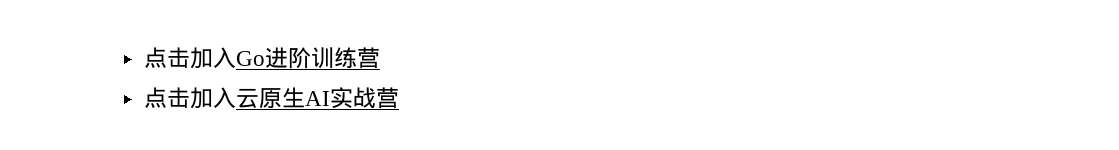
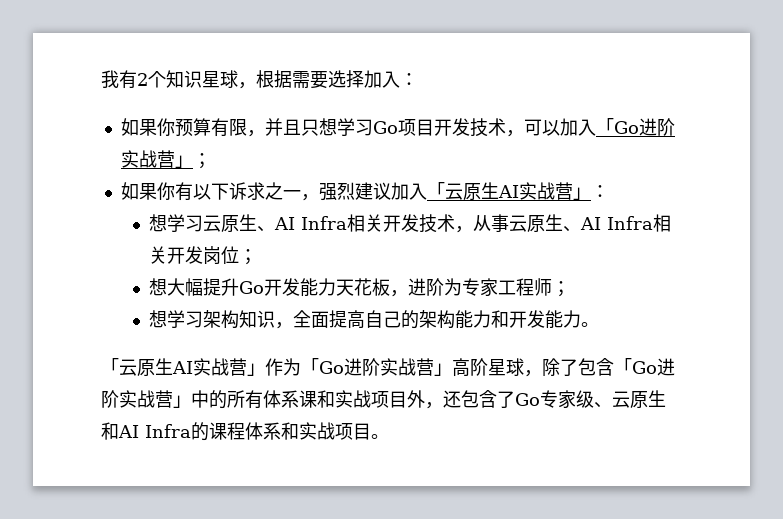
[144,47,381,69] [144,87,400,109] 点击加入Go进阶训练营 // 点击加入云原生AI实战营 -> [101,70,418,89] [120,118,675,137] [120,150,211,169] [120,182,609,201] [149,214,672,233] [149,246,258,265] [149,278,571,297] [149,310,600,329] [101,358,675,377] [101,390,666,409] [101,422,389,441] 我有2个知识星球，根据需要选择加入： // 如果你预算有限，并且只想学习Go项目开发技术，可以加入「Go进阶实战营」； // 如果你有以下诉求之一，强烈建议加入「云原生AI实战营」： // 想学习云原生、AI Infra相关开发技术，从事云原生、AI Infra相关开发岗位； // 想大幅提升Go开发能力天花板，进阶为专家工程师； // 想学习架构知识，全面提高自己的架构能力和开发能力。 // 「云原生AI实战营」作为「Go进阶实战营」高阶星球，除了包含「Go进阶实战营」中的所有体系课和实战项目外，还包含了Go专家级、云原生和AI Infra的课程体系和实战项目。

